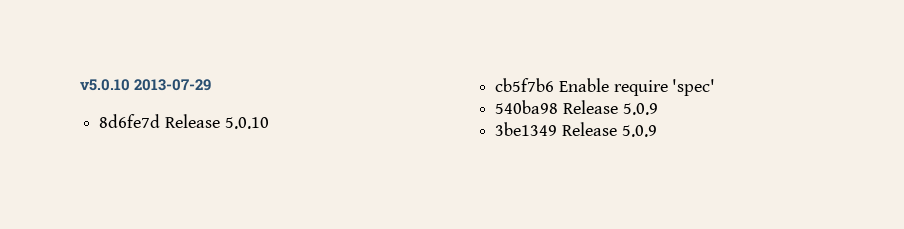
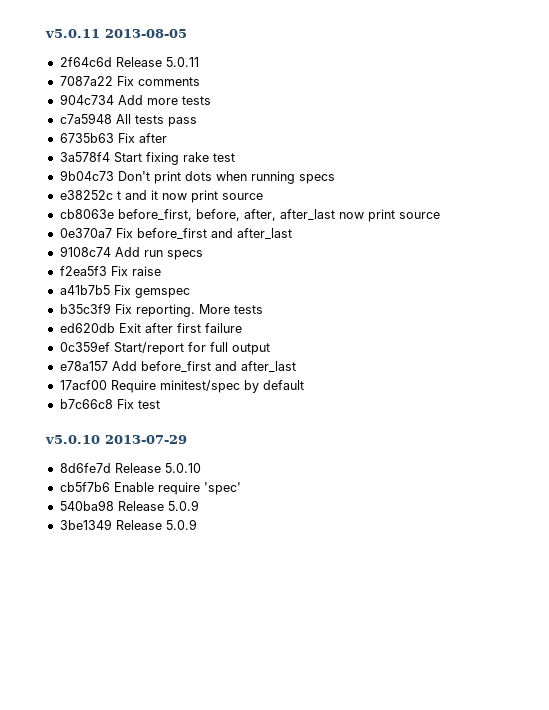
(80, 85) none -> [45,29,187,38] [59,57,199,67] [59,76,200,86] [59,94,211,105] [59,113,197,127] [59,133,167,143] [59,152,235,165] [59,170,335,184] [59,190,263,203] [59,209,440,222] [59,228,292,240] [59,246,203,260] [59,266,161,276] [59,285,190,298] [59,303,263,317] [59,323,242,333] [59,341,270,355] [59,361,296,373] [59,380,304,393] [59,399,160,409] v5.0.11 2013-08-05 // 2f64c6d Release 5.0.11 // 7087a22 Fix comments // 904c734 Add more tests // c7a5948 All tests pass // 6735b63 Fix after // 3a578f4 Start fixing rake test // 9b04c73 Don't print dots when running specs // e38252c t and it now print source // cb8063e before_first, before, after, after_last now print source // 0e370a7 Fix before_first and after_last // 9108c74 Add run specs // f2ea5f3 Fix raise // a41b7b5 Fix gemspec // b35c3f9 Fix reporting. More tests // ed620db Exit after first failure // 0c359ef Start/report for full output // e78a157 Add before_first and after_last // 17acf00 Require minitest/spec by default // b7c66c8 Fix test //

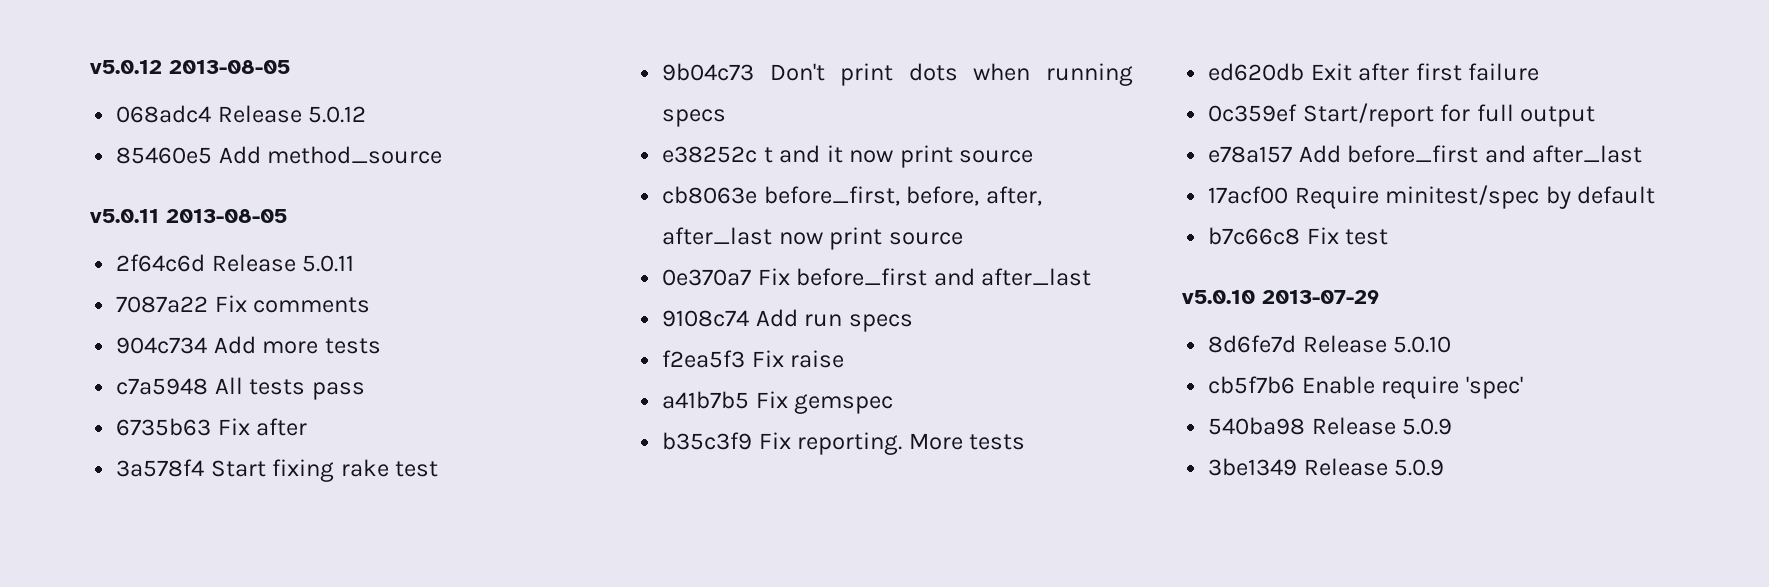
(45, 33) none -> [90,60,290,74] [116,105,367,123] [116,146,443,164] v5.0.12 2013-08-05 // 068adc4 Release 5.0.12 // 85460e5 Add method_source //

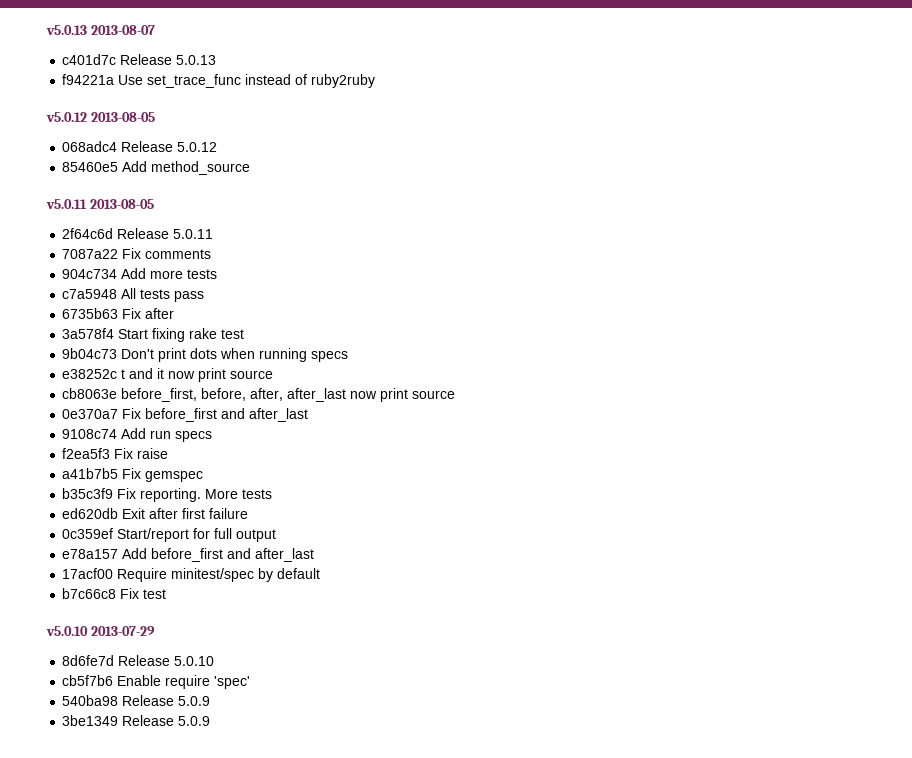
(90, 67) none -> [46,25,155,35] [62,54,217,65] [62,74,376,88] v5.0.13 2013-08-07 // c401d7c Release 5.0.13 // f94221a Use set_trace_func instead of ruby2ruby //

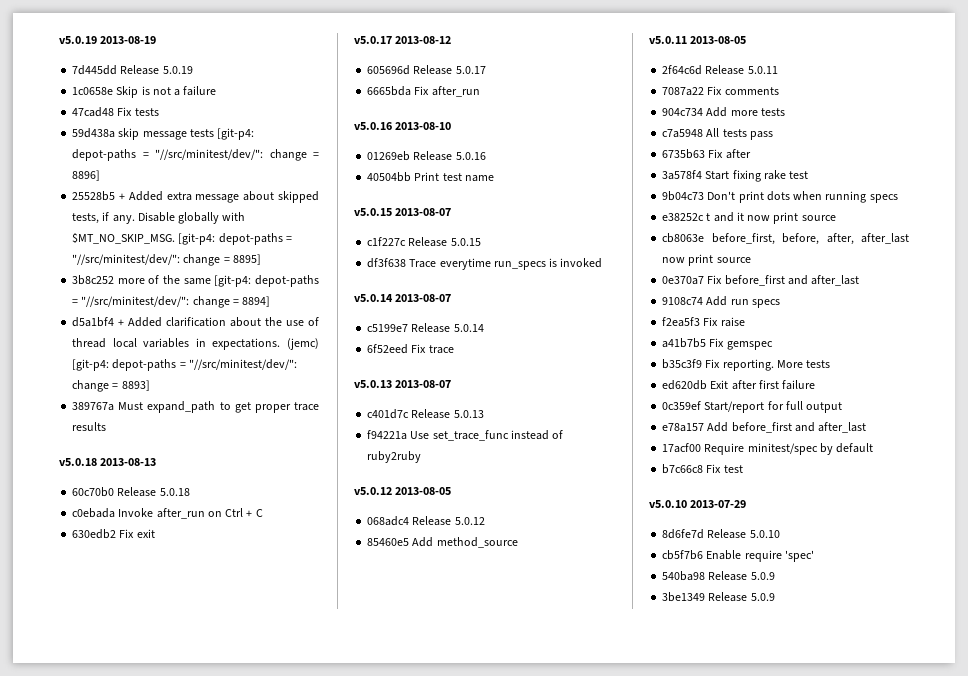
(46, 30) none -> [59,36,157,44] [72,65,193,75] [72,86,217,98] [72,107,159,117] [72,128,255,140] [72,149,319,161] [72,170,101,181] [72,191,319,203] [72,212,246,224] [72,233,292,245] [72,254,261,266] [72,275,319,287] [72,296,271,308] [72,317,319,327] [72,338,319,350] [72,359,297,371] [72,380,150,392] [72,401,319,413] [72,422,107,431] [59,458,157,466] [72,487,190,497] [72,508,263,519] [72,529,155,539] [354,36,452,44] [367,65,486,75] [367,86,480,97] [354,122,452,130] [367,151,486,161] [367,172,494,182] [354,208,452,216] [367,237,481,247] [367,258,603,270] [354,294,452,302] [367,323,484,333] [367,344,454,354] v5.0.19 2013-08-19 // 7d445dd Release 5.0.19 // 1c0658e Skip is not a failure // 47cad48 Fix tests // 59d438a skip message tests [git-p4: depot-paths = "//src/minitest/dev/": change = 8896] // 25528b5 + Added extra message about skipped tests, if any. Disable globally with $MT_NO_SKIP_MSG. [git-p4: depot-paths = "//src/minitest/dev/": change = 8895] // 3b8c252 more of the same [git-p4: depot-paths = "//src/minitest/dev/": change = 8894] // d5a1bf4 + Added clarification about the use of thread local variables in expectations. (jemc) [git-p4: depot-paths = "//src/minitest/dev/": change = 8893] // 389767a Must expand_path to get proper trace results // v5.0.18 2013-08-13 // 60c70b0 Release 5.0.18 // c0ebada Invoke after_run on Ctrl + C // 630edb2 Fix exit // v5.0.17 2013-08-12 // 605696d Release 5.0.17 // 6665bda Fix after_run // v5.0.16 2013-08-10 // 01269eb Release 5.0.16 // 40504bb Print test name // v5.0.15 2013-08-07 // c1f227c Release 5.0.15 // df3f638 Trace everytime run_specs is invoked // v5.0.14 2013-08-07 // c5199e7 Release 5.0.14 // 6f52eed Fix trace //

